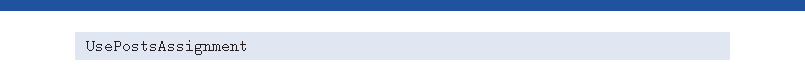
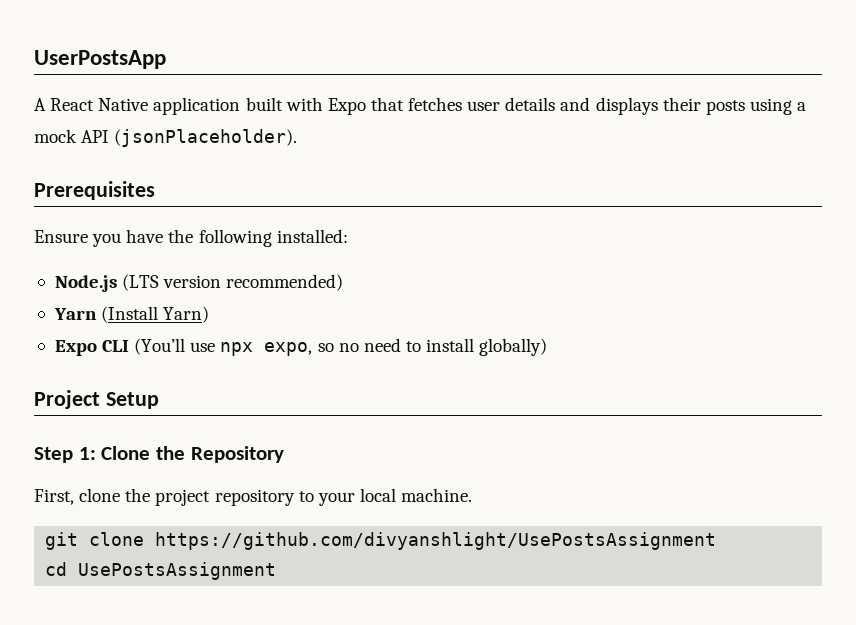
(85, 47) none -> [34,50,166,69] [34,97,807,115] [34,129,298,147] [34,181,155,200] [34,229,348,247] [54,274,344,292] [53,306,210,323] [54,338,548,356] [34,390,159,409] [34,446,284,463] [34,488,473,506] [45,532,717,550] [45,562,68,576] UserPostsApp // A React Native application built with Expo that fetches user details and displays their posts using a mock API (jsonPlaceholder). // Prerequisites // Ensure you have the following installed: // Node.js (LTS version recommended) // Yarn (Install Yarn) // Expo CLI (You’ll use npx expo, so no need to install globally) // Project Setup // Step 1: Clone the Repository // First, clone the project repository to your local machine. // git clone https://github.com/divyanshlight/UsePostsAssignment // cd

